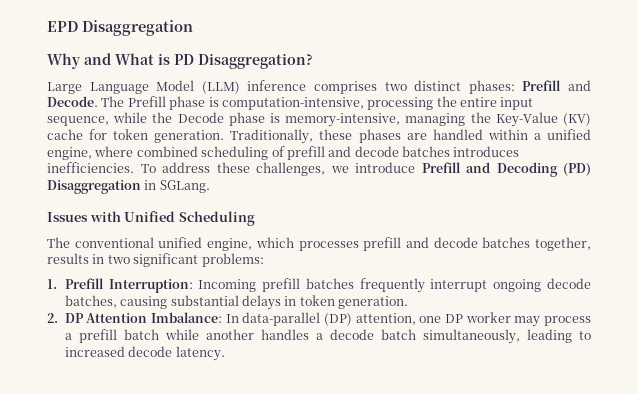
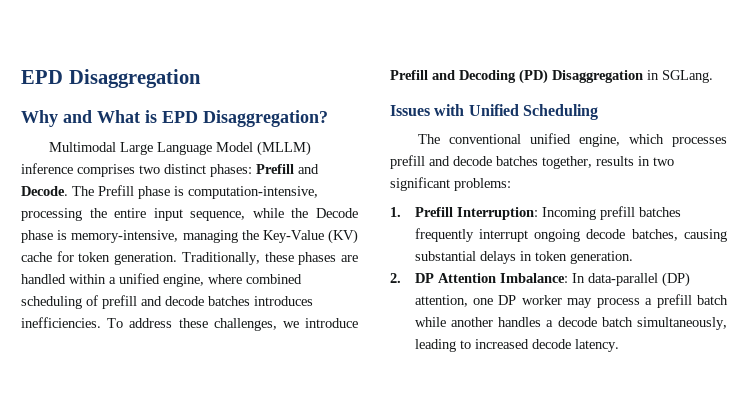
[174,54,194,65] PD -> [162,111,198,123] EPD
(313, 61) none -> [48,142,116,152] Multimodal
[201,81,240,94] (LLM) -> [256,141,311,156] (MLLM)

